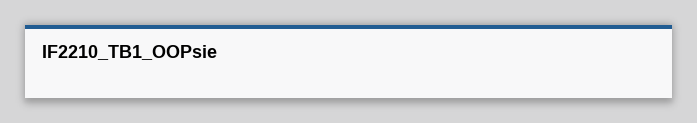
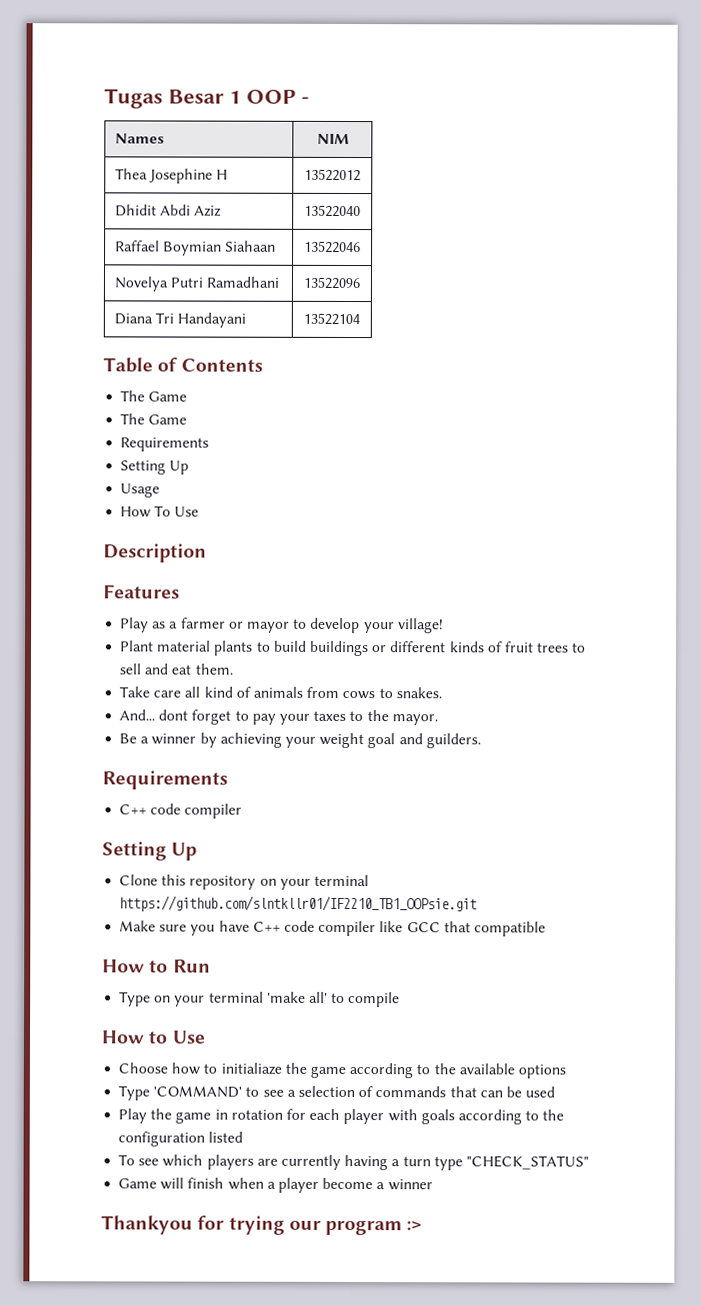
[42,45,217,60] IF2210_TB1_OOPsie -> [104,88,310,109] [114,133,165,144] [316,133,349,144] [114,168,228,184] [304,168,361,182] [114,204,222,217] [304,204,361,218] [114,240,276,256] [304,240,361,254] [113,276,279,292] [303,276,360,290] [113,312,246,328] [303,312,360,326] [103,357,263,373] [120,390,188,402] [120,413,188,425] [120,437,210,452] [120,460,190,475] [120,483,161,498] [120,505,200,518] [103,543,207,563] [103,584,180,599] [120,617,444,634] [120,640,587,657] [119,663,233,675] [119,686,442,700] [119,709,438,726] [119,732,481,749] [102,770,228,790] [119,803,243,819] [102,841,198,861] [119,874,369,890] [119,895,478,913] [119,920,546,937] [102,959,211,973] [119,991,401,1008] [101,1030,206,1044] [118,1062,566,1079] [118,1085,556,1101] [118,1108,565,1125] [118,1131,244,1147] [118,1154,589,1171] [118,1177,433,1193] [101,1215,423,1236] Tugas Besar 1 OOP - // Names | NIM // Thea Josephine H | 13522012 // Dhidit Abdi Aziz | 13522040 // Raffael Boymian Siahaan | 13522046 // Novelya Putri Ramadhani | 13522096 // Diana Tri Handayani | 13522104 // Table of Contents // The Game // The Game // Requirements // Setting Up // Usage // How To Use // Description // Features // Play as a farmer or mayor to develop your village! // Plant material plants to build buildings or different kinds of fruit trees to sell and eat them. // Take care all kind of animals from cows to snakes. // And... dont forget to pay your taxes to the mayor. // Be a winner by achieving your weight goal and guilders. // Requirements // C++ code compiler // Setting Up // Clone this repository on your terminal https://github.com/slntkllr01/IF2210_TB1_OOPsie.git // Make sure you have C++ code compiler like GCC that compatible // How to Run // Type on your terminal 'make all' to compile // How to Use // Choose how to initialiaze the game according to the available options // Type 'COMMAND' to see a selection of commands that can be used // Play the game in rotation for each player with goals according to the configuration listed // To see which players are currently having a turn type "CHECK_STATUS" // Game will finish when a player become a winner // Thankyou for trying our program :>

